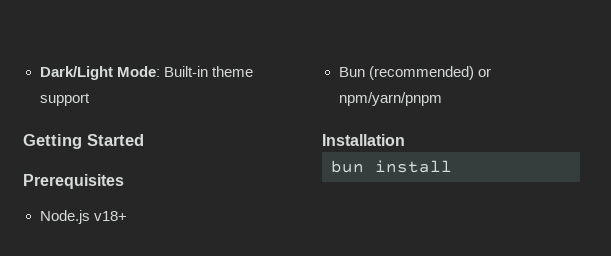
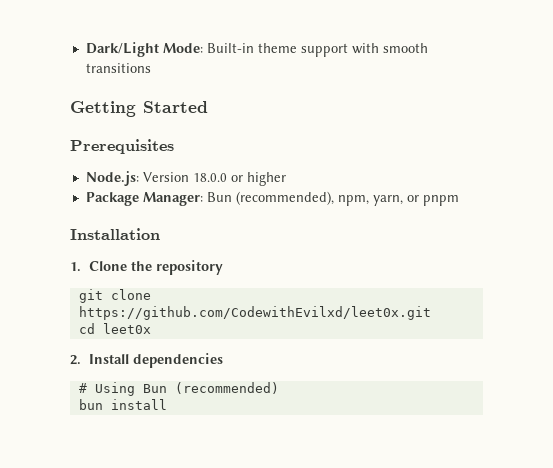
(90, 99) none -> [351,43,428,54] [85,63,151,73] with smooth transitions
[39,210,127,224] [338,66,491,80] [338,92,442,106] [322,134,405,146] Node.js v18+ // Bun (recommended) or npm/yarn/pnpm // Installation -> [85,171,286,186] [85,191,459,206] [70,228,160,240] [70,260,223,275] [78,289,151,303] [78,306,431,320] [78,323,151,334] [70,353,223,368] [78,382,279,396] Node.js: Version 18.0.0 or higher // Package Manager: Bun (recommended), npm, yarn, or pnpm // Installation // 1. Clone the repository // git clone https://github.com/CodewithEvilxd/leet0x.git // cd leet0x // 2. Install dependencies // # Using Bun (recommended)

